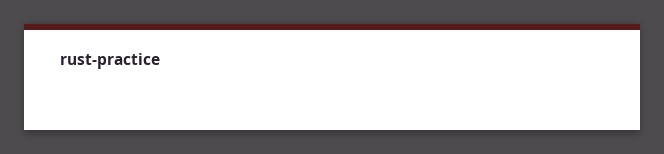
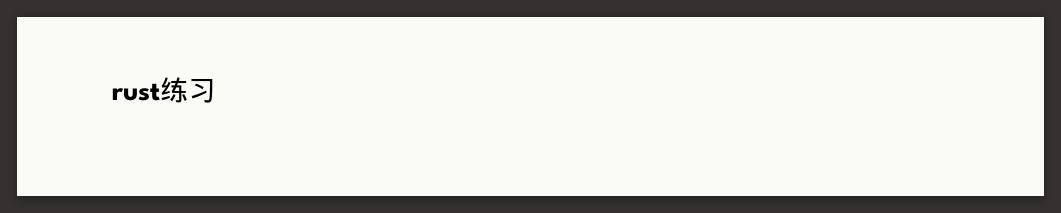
[60,53,160,69] rust-practice -> [112,77,216,103] rust练习

